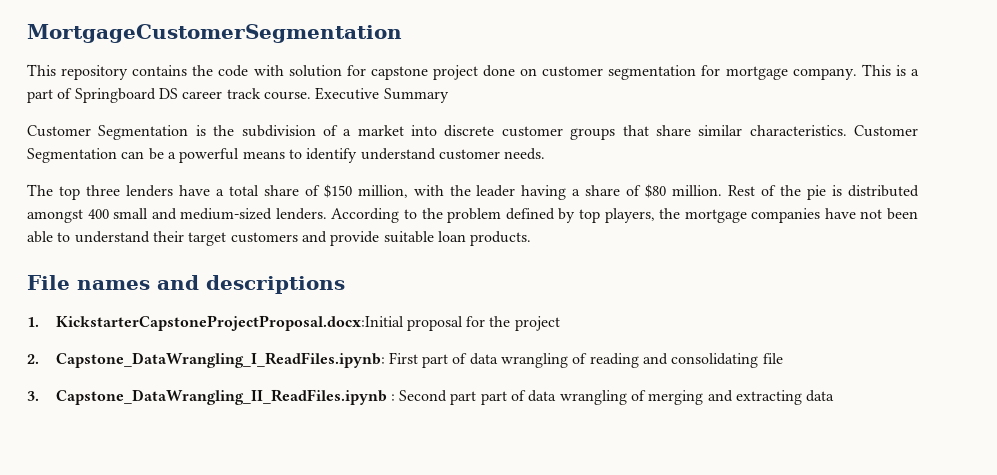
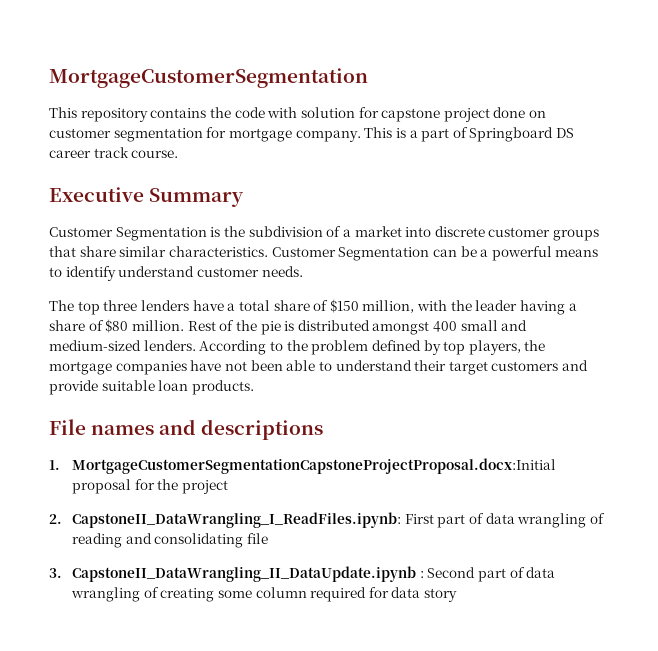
(311, 95) none -> (179, 154) //
[55,315,404,331] KickstarterCapstoneProjectProposal.docx:Initial -> [71,458,556,474] MortgageCustomerSegmentationCapstoneProjectProposal.docx:Initial
[55,352,385,368] Capstone_DataWrangling_I_ReadFiles.ipynb: -> [71,512,401,528] CapstoneII_DataWrangling_I_ReadFiles.ipynb:
[55,389,387,405] Capstone_DataWrangling_II_ReadFiles.ipynb -> [71,566,416,582] CapstoneII_DataWrangling_II_DataUpdate.ipynb
[480,390,835,405] part of data wrangling of merging and extracting data -> [509,567,556,578] [70,587,458,602] of data wrangling of creating some column required for data story

